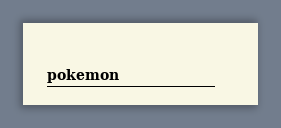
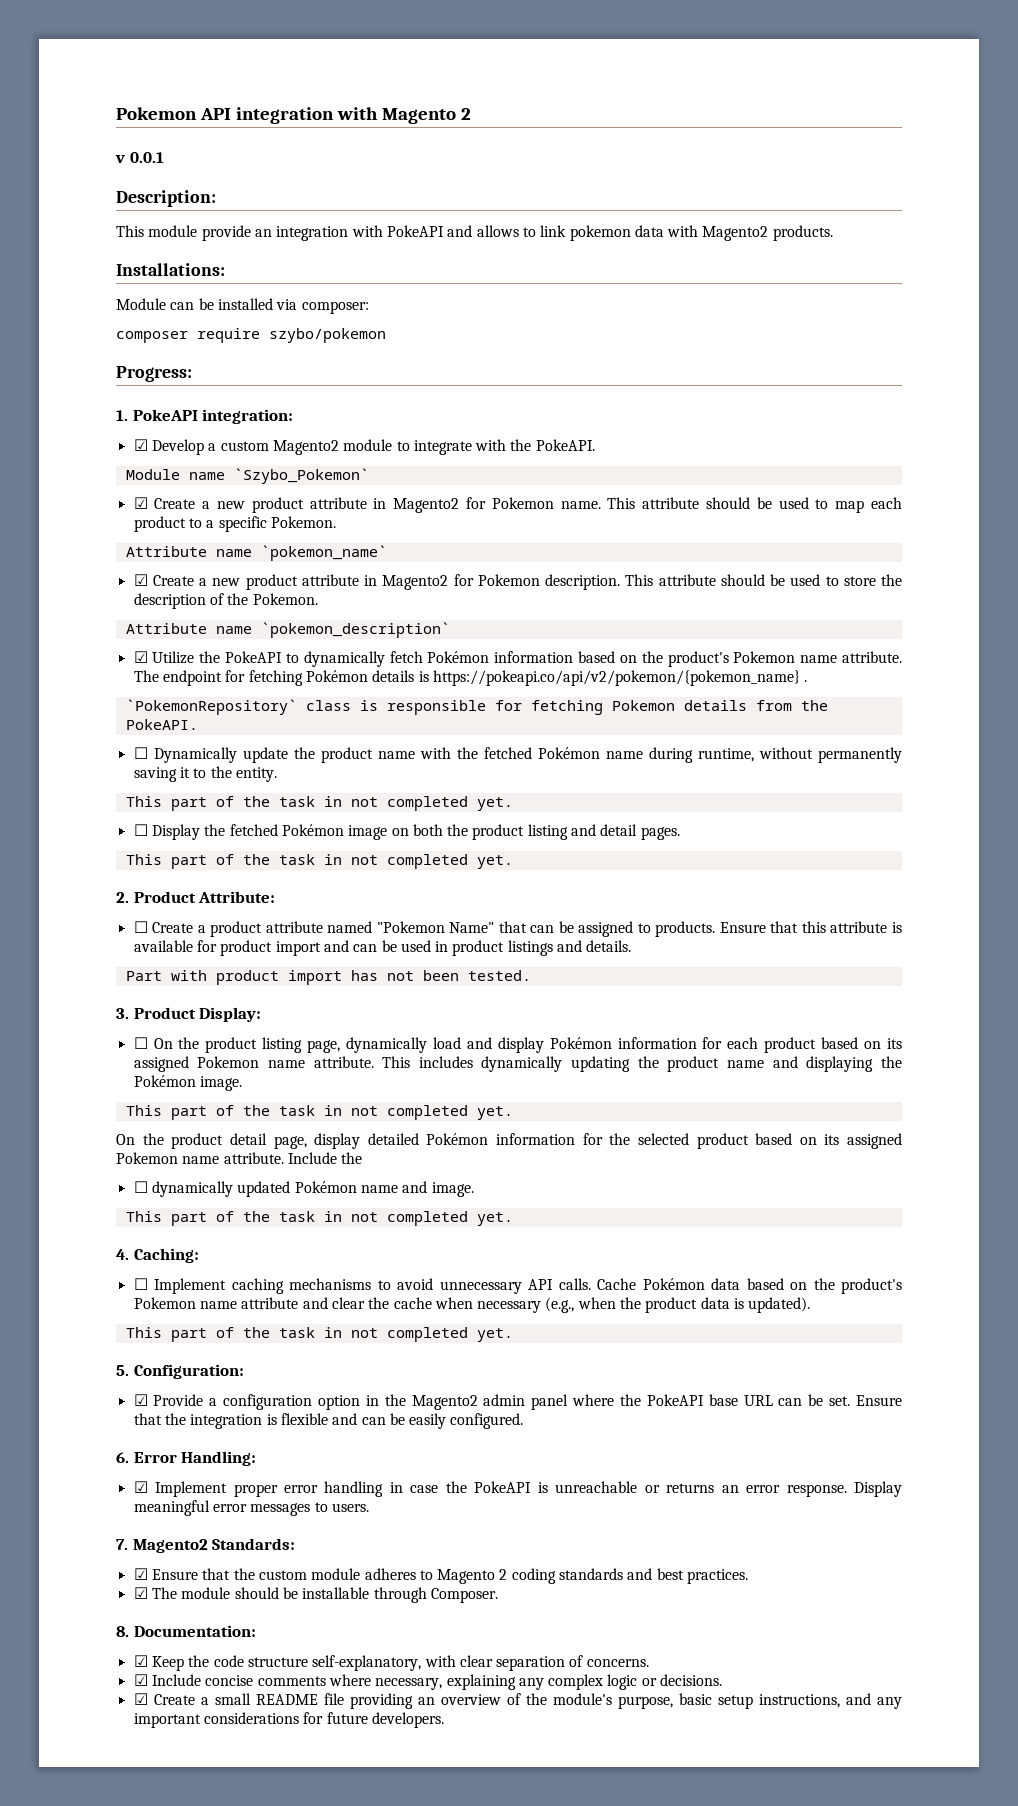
[47,69,119,83] pokemon -> [116,107,471,124] [115,152,164,163] [116,190,216,207] [116,225,833,241] [116,263,225,276] [116,298,369,314] [116,328,386,343] [116,366,192,382] [116,409,294,424] [133,439,595,455] [125,468,369,484] [133,497,902,513] [133,516,336,532] [125,545,387,561] [133,574,902,590] [133,593,318,609] [125,622,450,638] [133,651,903,667] [133,670,808,686] [125,699,828,715] [125,719,198,730] [133,747,902,763] [133,766,277,782] [125,796,513,811] [133,824,680,840] [125,854,513,869] [116,891,276,903] [133,921,903,937] [133,940,632,956] [125,970,531,985] [116,1007,262,1022] [133,1037,902,1053] [133,1056,903,1072] [133,1075,242,1091] [125,1105,513,1120] [116,1133,902,1149] [116,1152,363,1164] [133,1181,474,1197] [125,1211,513,1226] [116,1248,199,1263] [133,1278,902,1294] [133,1297,811,1313] [125,1327,513,1342] [116,1364,244,1379] [133,1394,903,1410] [133,1413,524,1429] [116,1451,257,1466] [133,1481,902,1497] [133,1500,369,1516] [116,1538,296,1553] [133,1568,749,1584] [133,1587,498,1603] [116,1625,256,1637] [133,1655,649,1671] [133,1674,723,1690] [133,1693,902,1709] [133,1712,444,1728] Pokemon API integration with Magento 2 // v 0.0.1 // Description: // This module provide an integration with PokeAPI and allows to link pokemon data with Magento2 products. // Installations: // Module can be installed via composer: // composer require szybo/pokemon // Progress: // 1. PokeAPI integration: // ☑ Develop a custom Magento2 module to integrate with the PokeAPI. // Module name `Szybo_Pokemon` // ☑ Create a new product attribute in Magento2 for Pokemon name. This attribute should be used to map each product to a specific Pokemon. // Attribute name `pokemon_name` // ☑ Create a new product attribute in Magento2 for Pokemon description. This attribute should be used to store the description of the Pokemon. // Attribute name `pokemon_description` // ☑ Utilize the PokeAPI to dynamically fetch Pokémon information based on the product's Pokemon name attribute. The endpoint for fetching Pokémon details is https://pokeapi.co/api/v2/pokemon/{pokemon_name} . // `PokemonRepository` class is responsible for fetching Pokemon details from the PokeAPI. // ☐ Dynamically update the product name with the fetched Pokémon name during runtime, without permanently saving it to the entity. // This part of the task in not completed yet. // ☐ Display the fetched Pokémon image on both the product listing and detail pages. // This part of the task in not completed yet. // 2. Product Attribute: // ☐ Create a product attribute named "Pokemon Name" that can be assigned to products. Ensure that this attribute is available for product import and can be used in product listings and details. // Part with product import has not been tested. // 3. Product Display: // ☐ On the product listing page, dynamically load and display Pokémon information for each product based on its assigned Pokemon name attribute. This includes dynamically updating the product name and displaying the Pokémon image. // This part of the task in not completed yet. // On the product detail page, display detailed Pokémon information for the selected product based on its assigned Pokemon name attribute. Include the // ☐ dynamically updated Pokémon name and image. // This part of the task in not completed yet. // 4. Caching: // ☐ Implement caching mechanisms to avoid unnecessary API calls. Cache Pokémon data based on the product's Pokemon name attribute and clear the cache when necessary (e.g., when the product data is updated). // This part of the task in not completed yet. // 5. Configuration: // ☑ Provide a configuration option in the Magento2 admin panel where the PokeAPI base URL can be set. Ensure that the integration is flexible and can be easily configured. // 6. Error Handling: // ☑ Implement proper error handling in case the PokeAPI is unreachable or returns an error response. Display meaningful error messages to users. // 7. Magento2 Standards: // ☑ Ensure that the custom module adheres to Magento 2 coding standards and best practices. // ☑ The module should be installable through Composer. // 8. Documentation: // ☑ Keep the code structure self-explanatory, with clear separation of concerns. // ☑ Include concise comments where necessary, explaining any complex logic or decisions. // ☑ Create a small README file providing an overview of the module's purpose, basic setup instructions, and any important considerations for future developers.

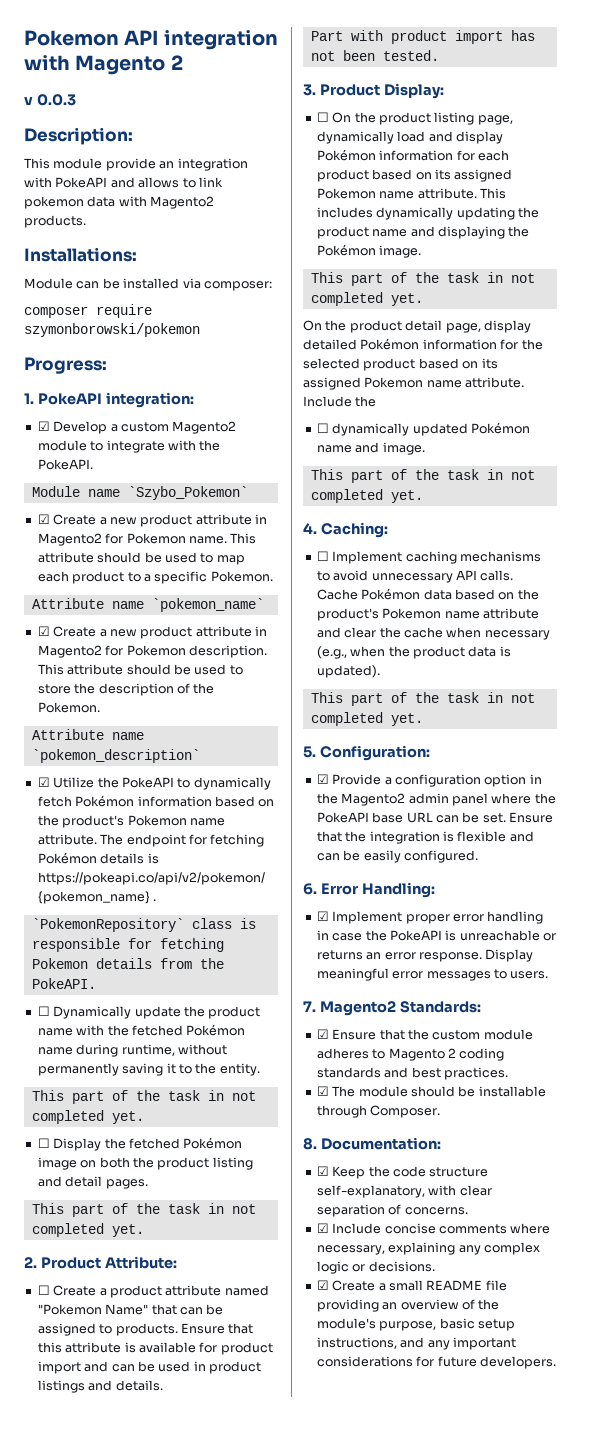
[129,152,164,163] 0.0.1 -> [36,94,76,106] 0.0.3
[269,328,386,343] szybo/pokemon -> [24,323,200,337] szymonborowski/pokemon

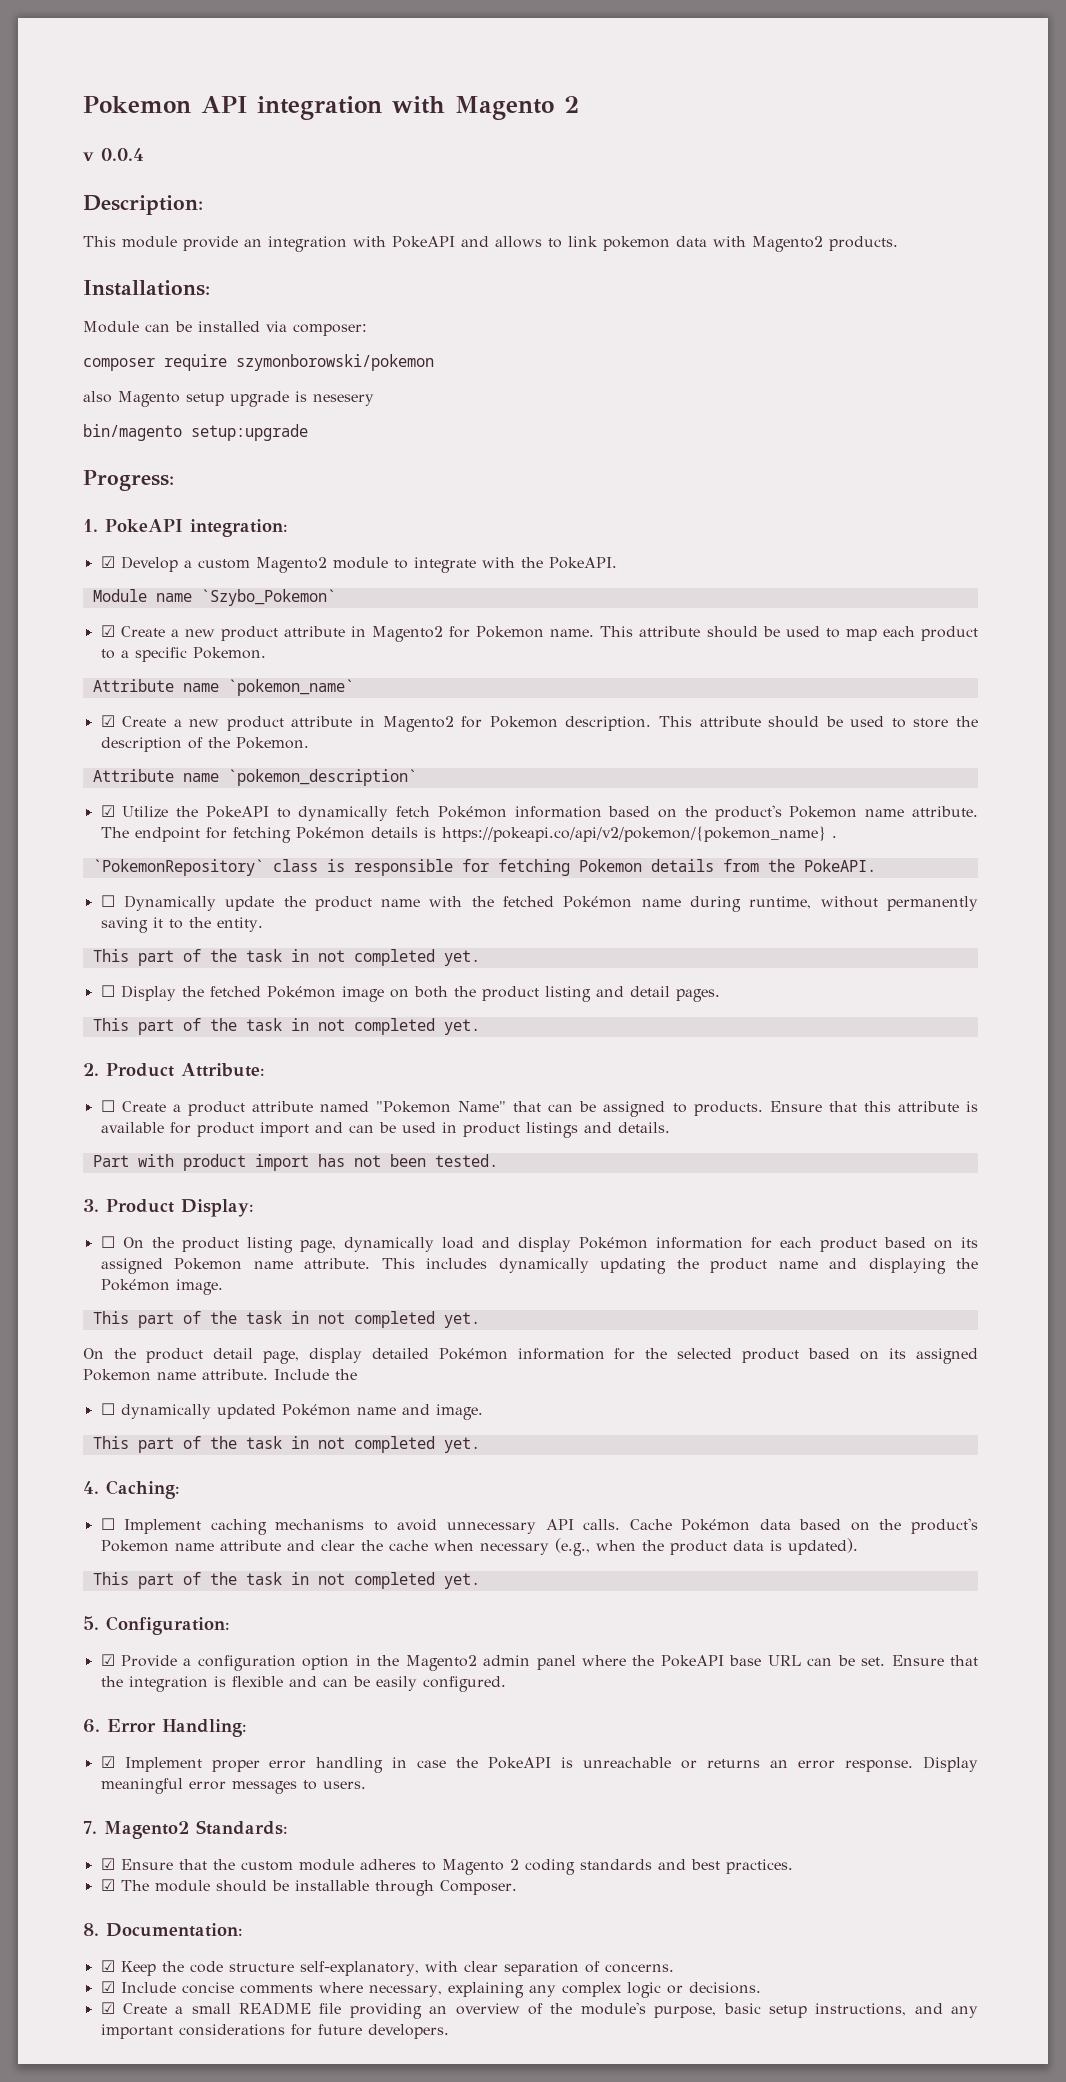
[36,94,76,106] 0.0.3 -> [101,148,144,161] 0.0.4
(200, 330) none -> [83,391,374,407] [83,424,308,441] // also Magento setup upgrade is nesesery // bin/magento setup:upgrade

